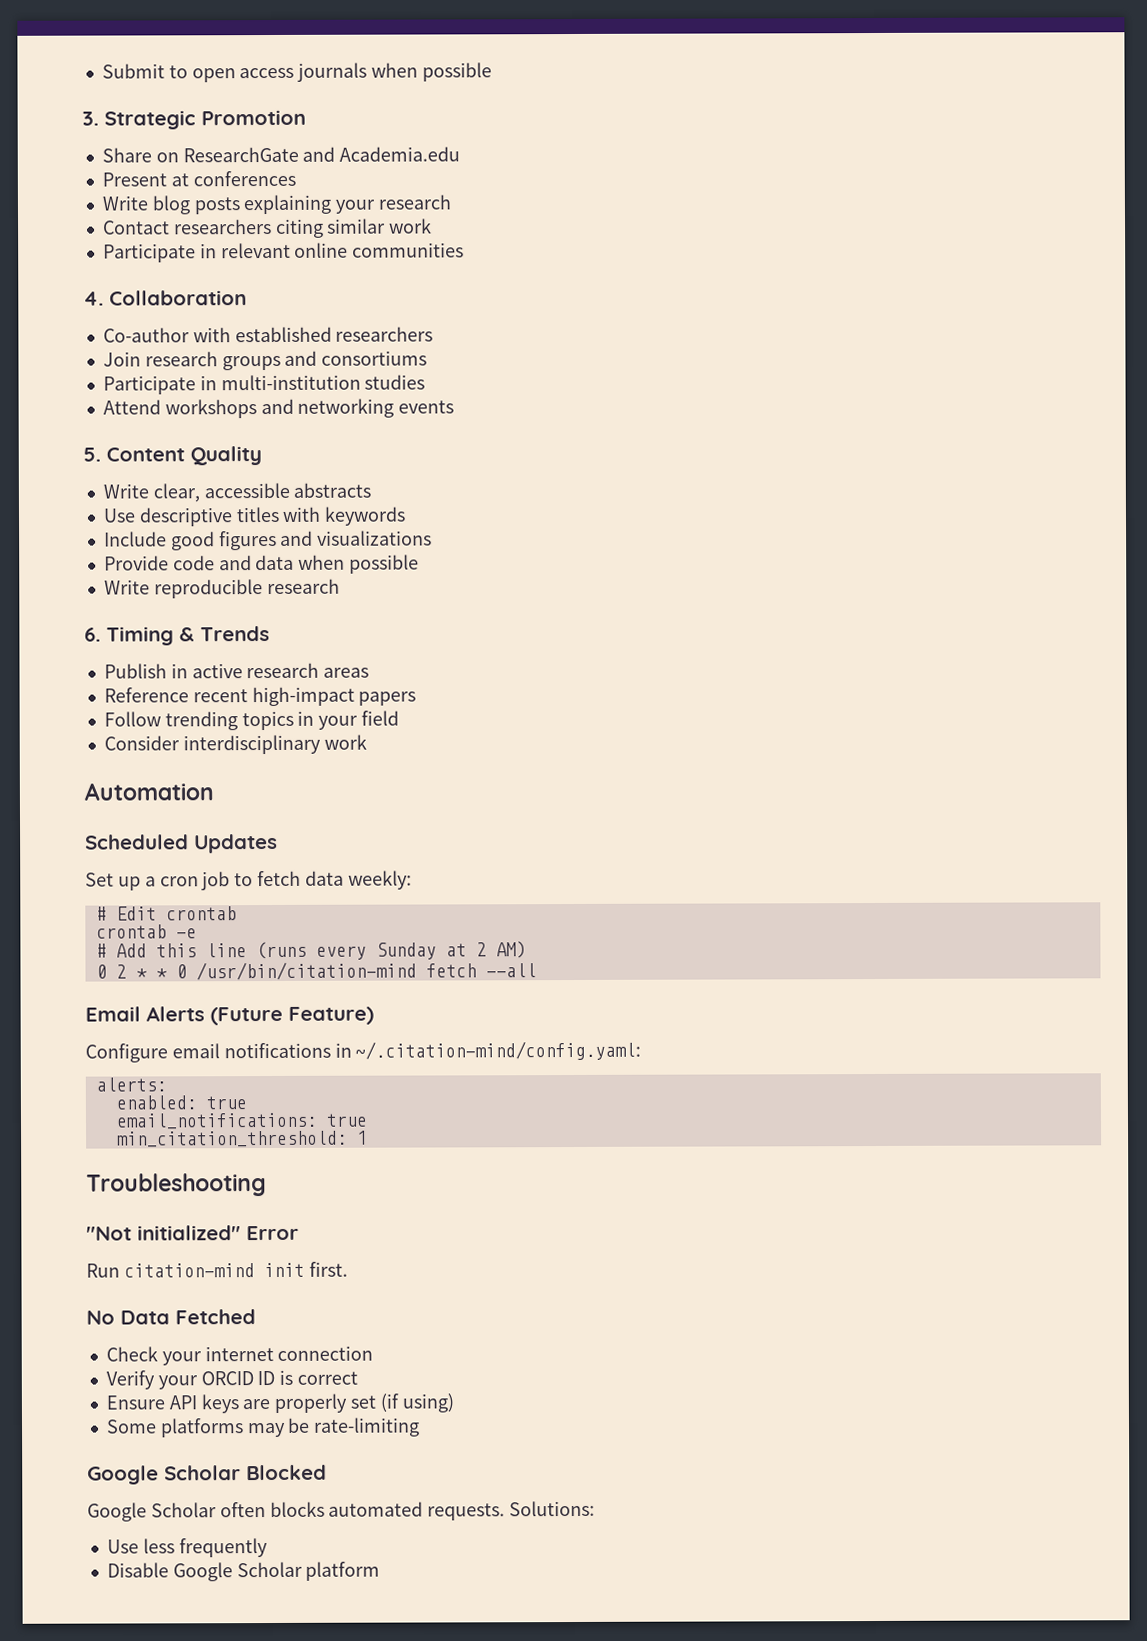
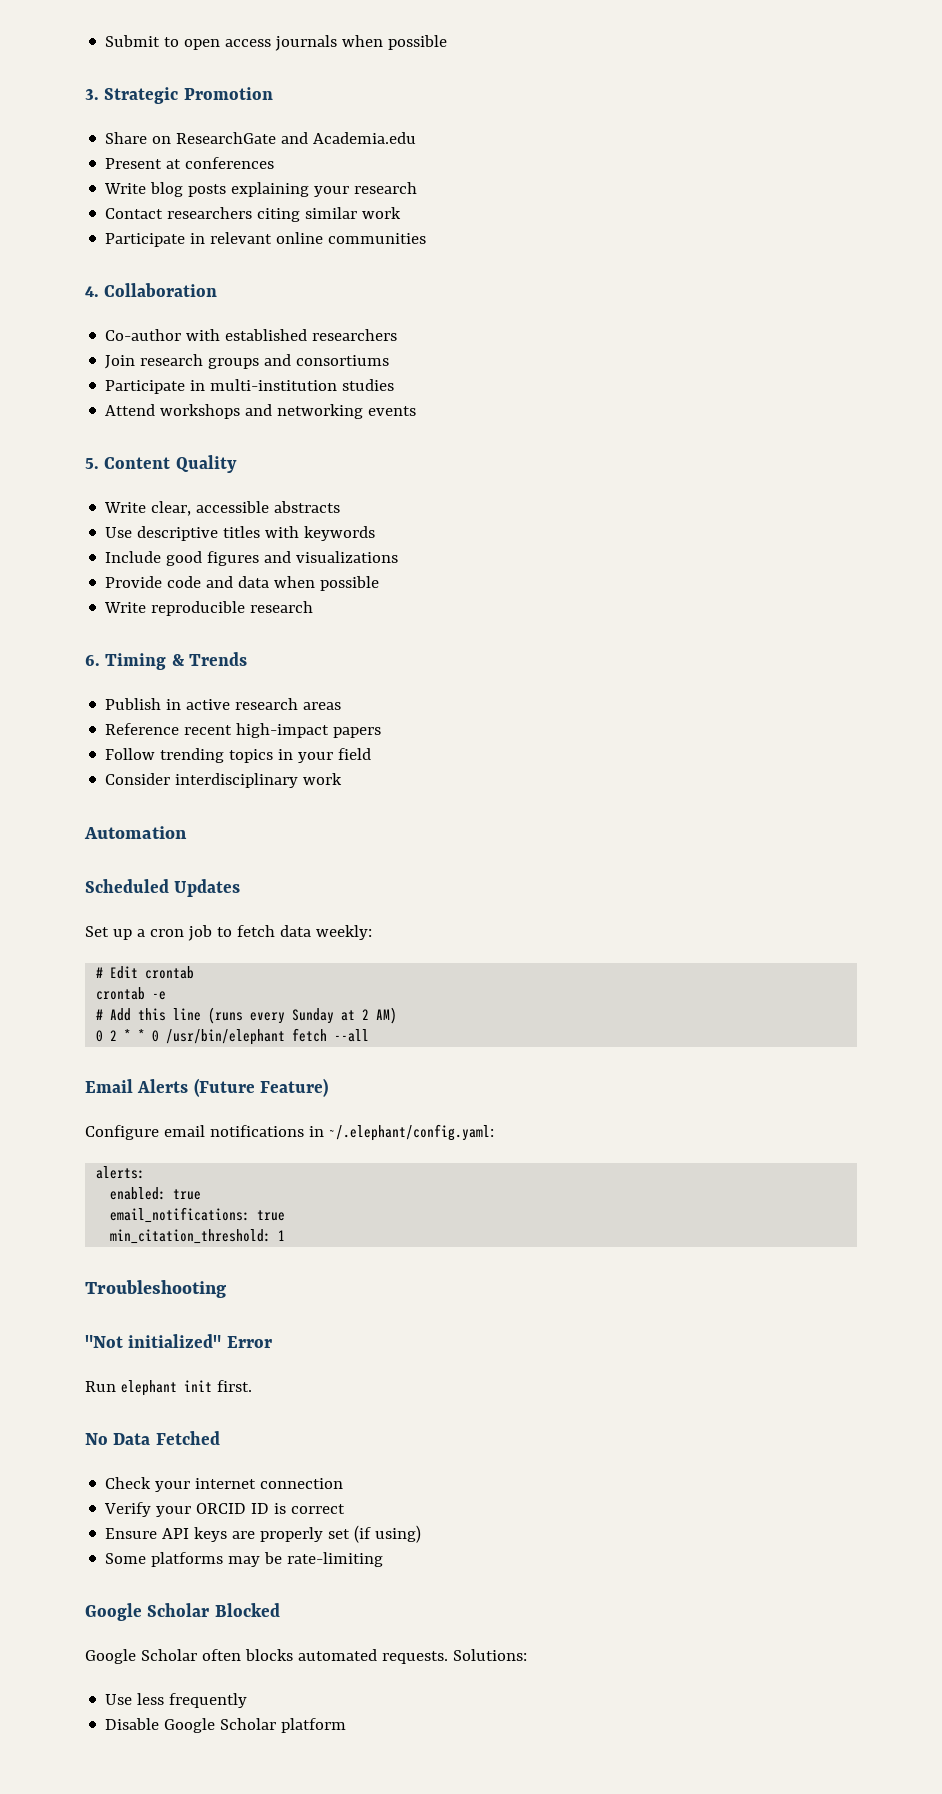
[195,961,417,981] /usr/bin/citation-mind -> [166,1029,286,1045] /usr/bin/elephant
[355,1040,642,1061] ~/.citation-mind/config.yaml: -> [328,1124,494,1141] ~/.elephant/config.yaml:
[123,1263,255,1278] citation-mind -> [120,1380,177,1396] elephant

